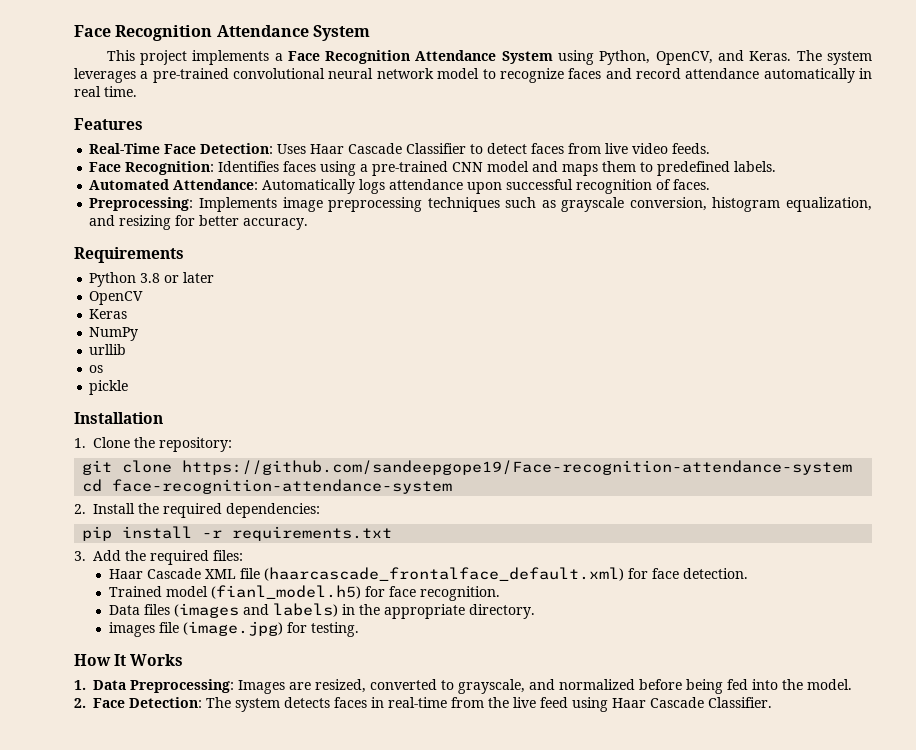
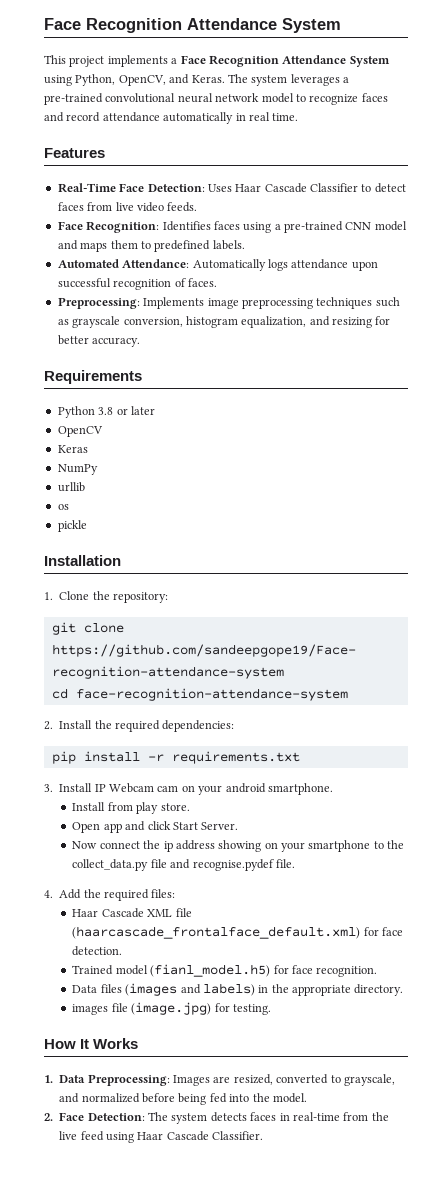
(86, 556) none -> [59,783,333,795] [72,802,190,814] [72,821,239,833] [72,840,405,852] [72,859,295,871] [44,890,53,898] Install IP Webcam cam on your android smartphone. // Install from play store. // Open app and click Start Server. // Now connect the ip address showing on your smartphone to the collect_data.py file and recognise.pydef file. // 4.

